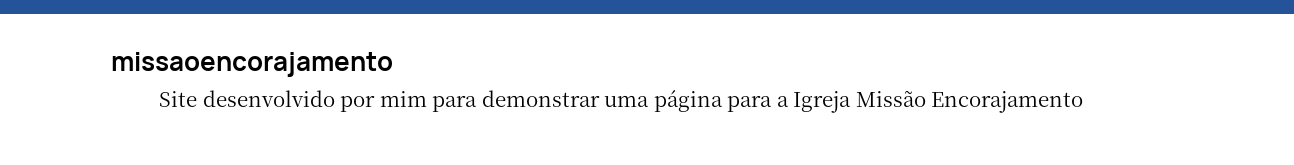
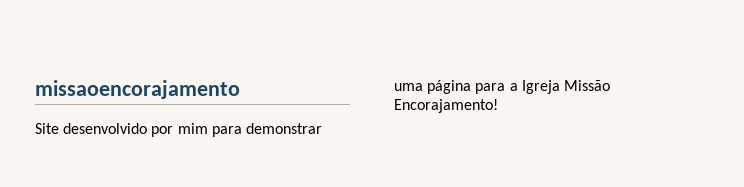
[931,91,1084,113] Encorajamento -> [394,99,498,113] Encorajamento!

